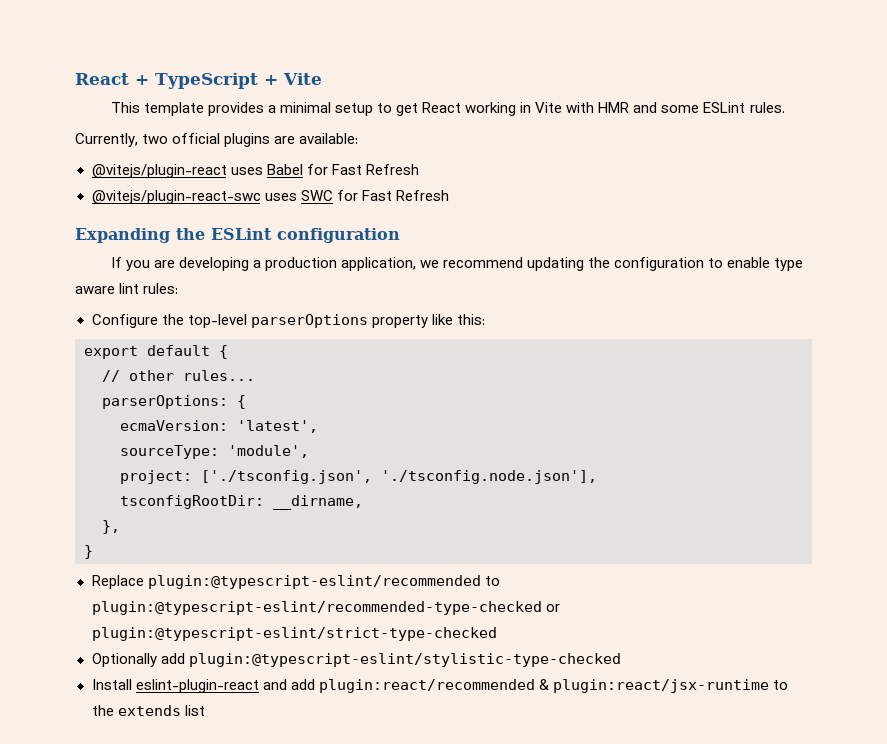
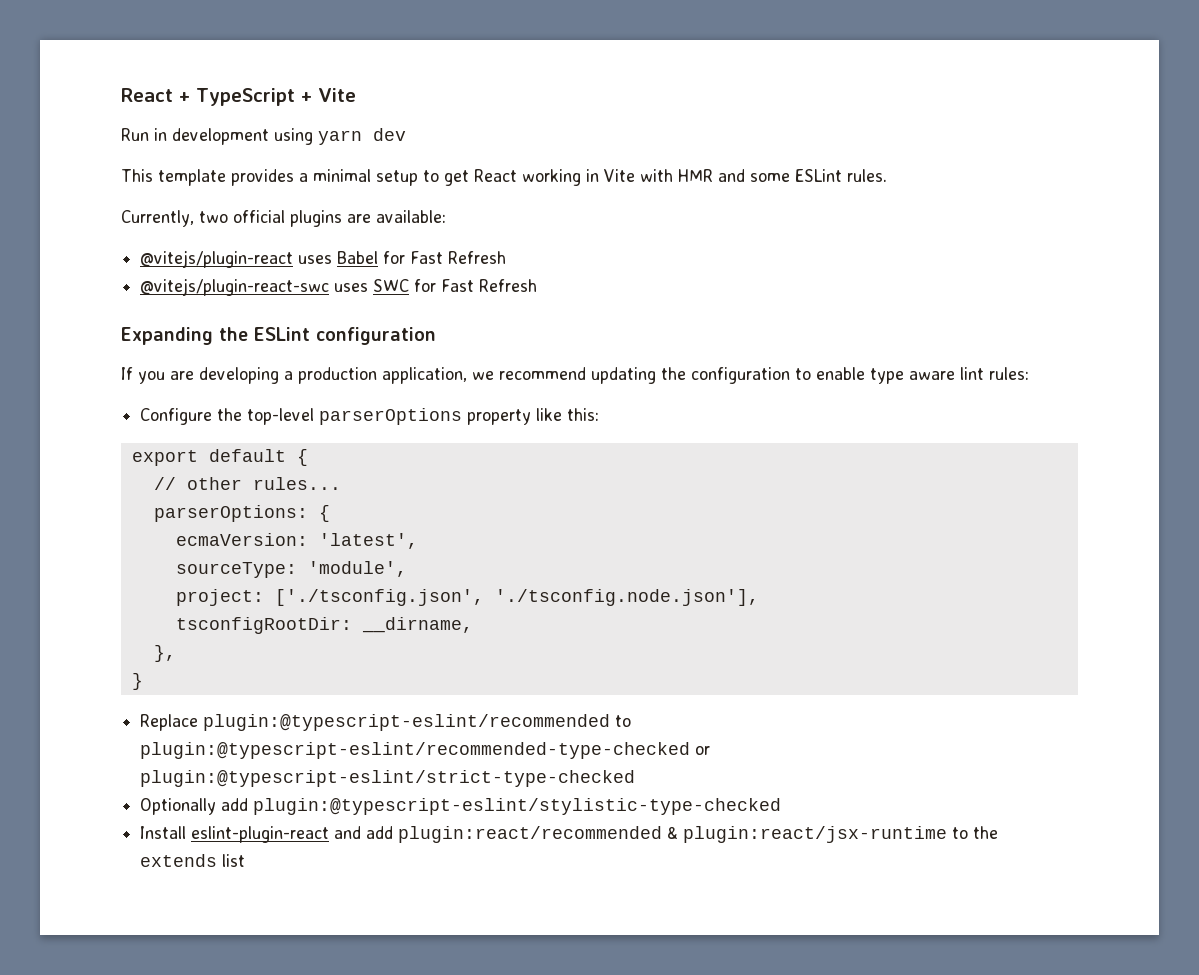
(322, 79) none -> [121,128,406,145] // Run in development using yarn dev

